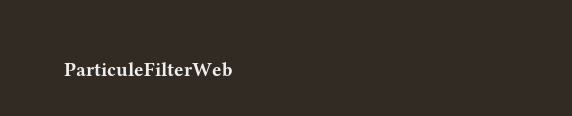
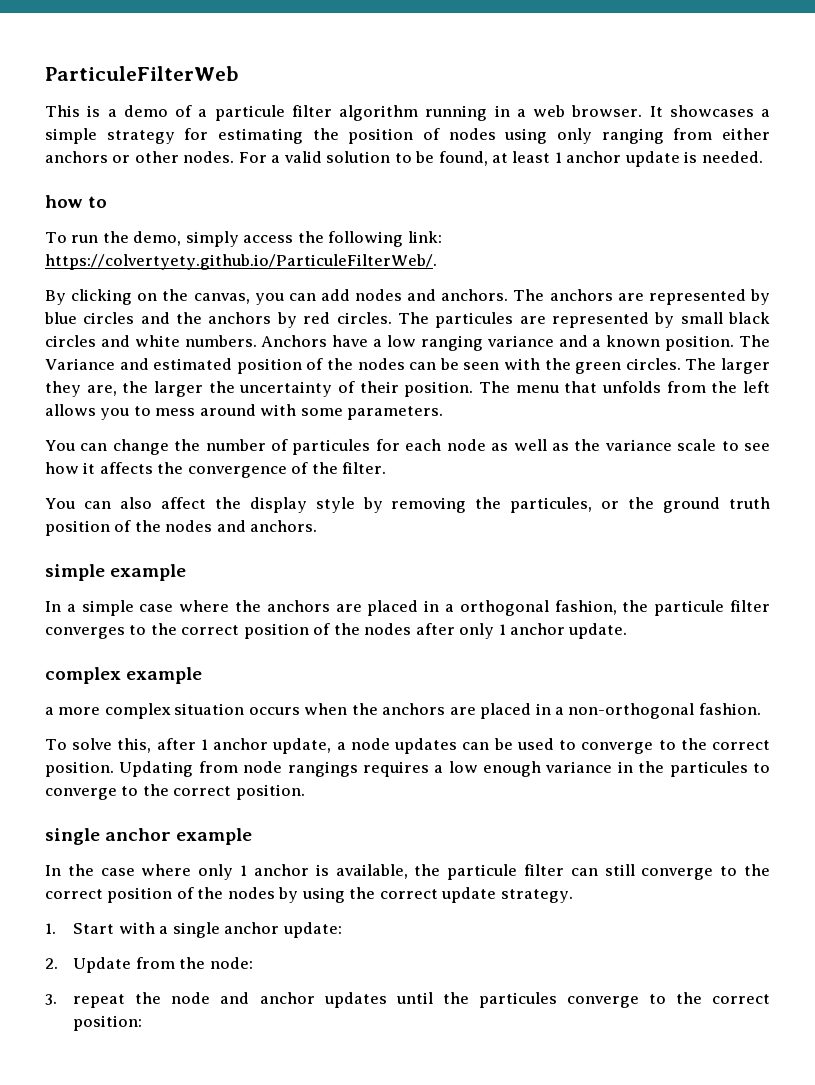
(233, 69) none -> [45,105,770,121] [45,128,770,144] [45,151,763,167] [45,195,108,208] [45,231,442,247] [45,254,437,270] [45,289,770,305] [44,312,770,328] [45,335,770,351] [45,358,771,374] [45,381,770,397] [45,404,444,420] [45,439,770,455] [45,462,387,478] [45,497,770,513] [45,520,318,536] [45,564,187,581] [45,600,770,616] [45,623,628,639] [45,667,203,684] [45,703,761,719] [45,738,771,754] [45,761,770,777] [45,784,305,800] [45,828,253,845] [45,864,770,880] [45,887,573,903] [45,922,342,938] [45,957,253,973] [45,992,770,1008] [73,1015,143,1031] // This is a demo of a particule filter algorithm running in a web browser. It showcases a simple strategy for estimating the position of nodes using only ranging from either anchors or other nodes. For a valid solution to be found, at least 1 anchor update is needed. // how to // To run the demo, simply access the following link: https://colvertyety.github.io/ParticuleFilterWeb/. // By clicking on the canvas, you can add nodes and anchors. The anchors are represented by blue circles and the anchors by red circles. The particules are represented by small black circles and white numbers. Anchors have a low ranging variance and a known position. The Variance and estimated position of the nodes can be seen with the green circles. The larger they are, the larger the uncertainty of their position. The menu that unfolds from the left allows you to mess around with some parameters. // You can change the number of particules for each node as well as the variance scale to see how it affects the convergence of the filter. // You can also affect the display style by removing the particules, or the ground truth position of the nodes and anchors. // simple example // In a simple case where the anchors are placed in a orthogonal fashion, the particule filter converges to the correct position of the nodes after only 1 anchor update. // complex example // a more complex situation occurs when the anchors are placed in a non-orthogonal fashion. // To solve this, after 1 anchor update, a node updates can be used to converge to the correct position. Updating from node rangings requires a low enough variance in the particules to converge to the correct position. // single anchor example // In the case where only 1 anchor is available, the particule filter can still converge to the correct position of the nodes by using the correct update strategy. // 1. Start with a single anchor update: // 2. Update from the node: // 3. repeat the node and anchor updates until the particules converge to the correct position:

